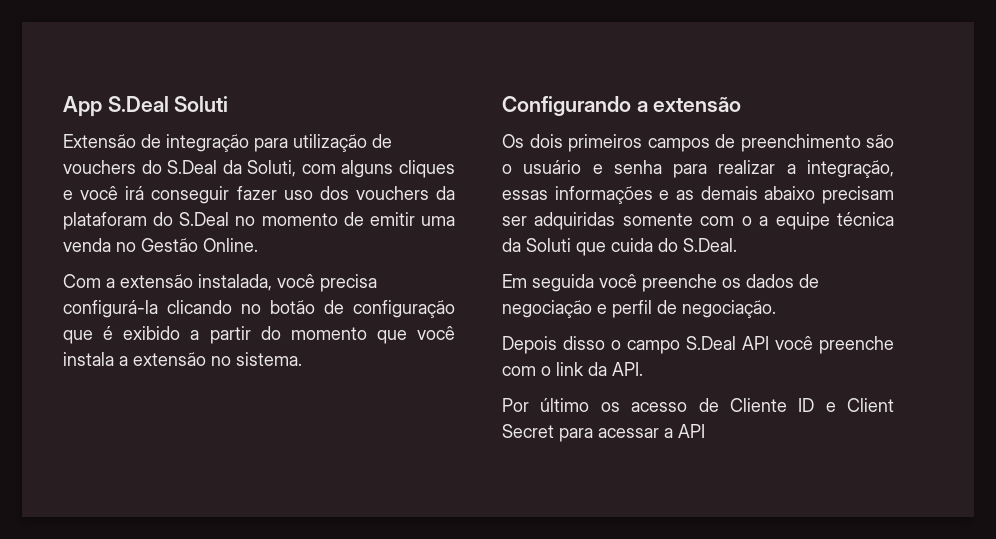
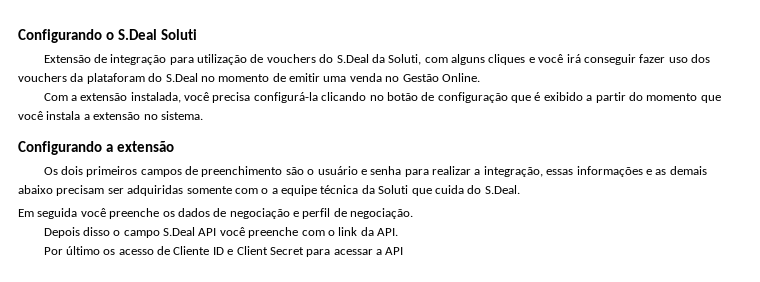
[63,96,102,117] App -> [18,29,114,43] Configurando o

